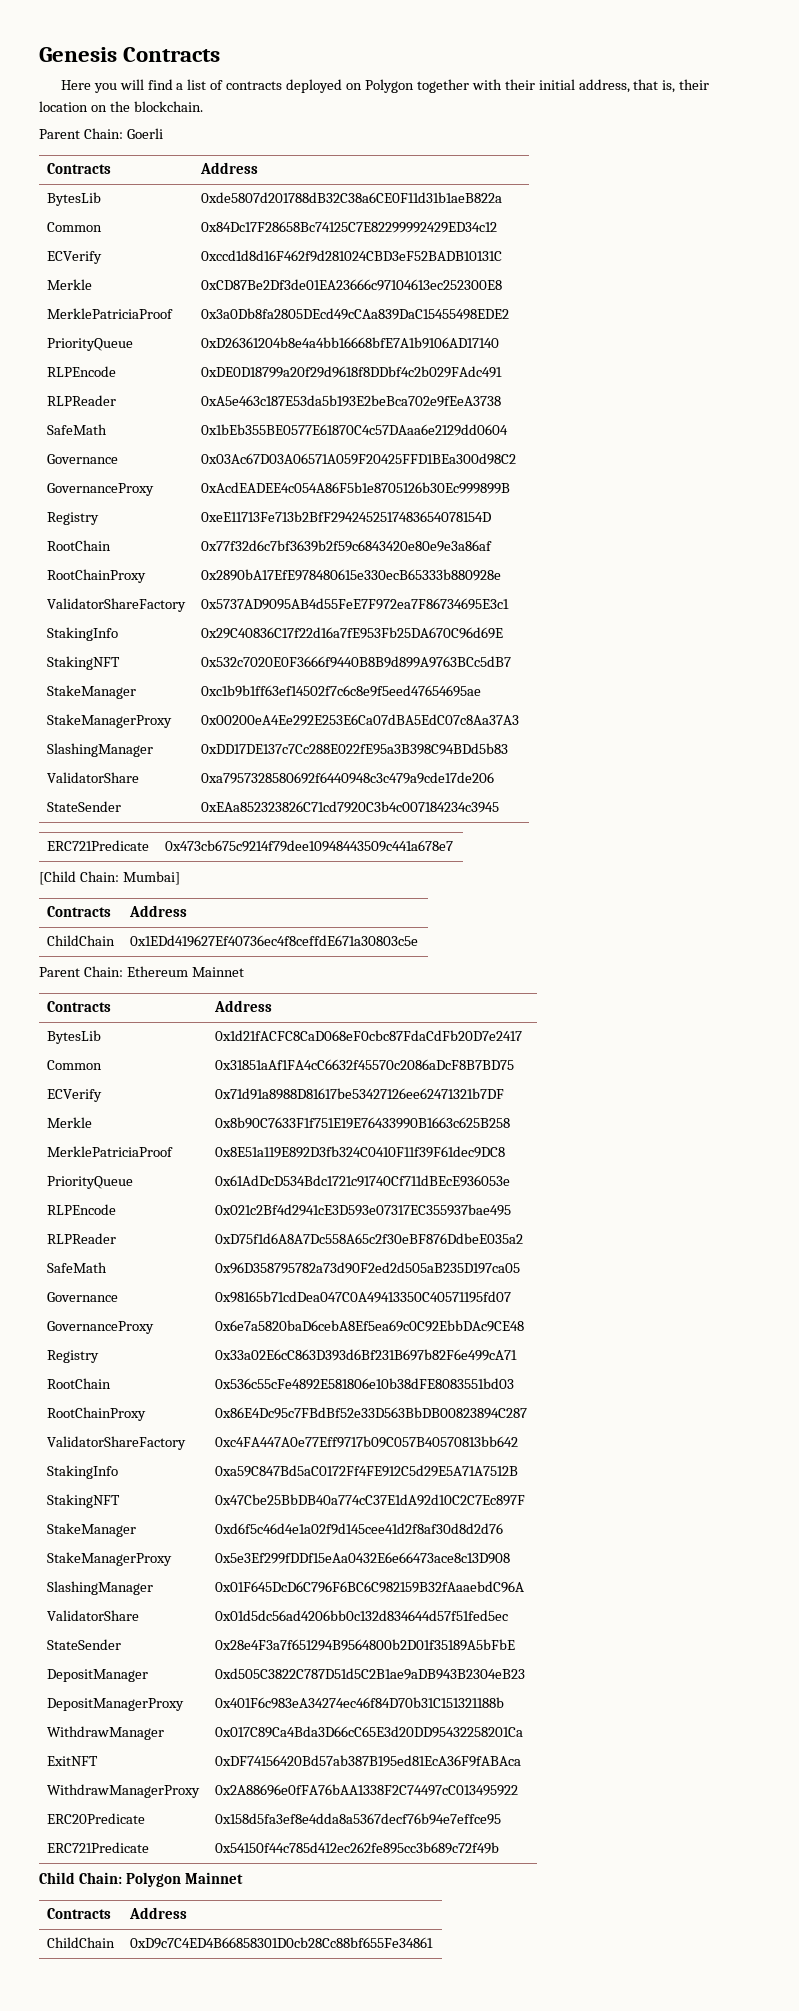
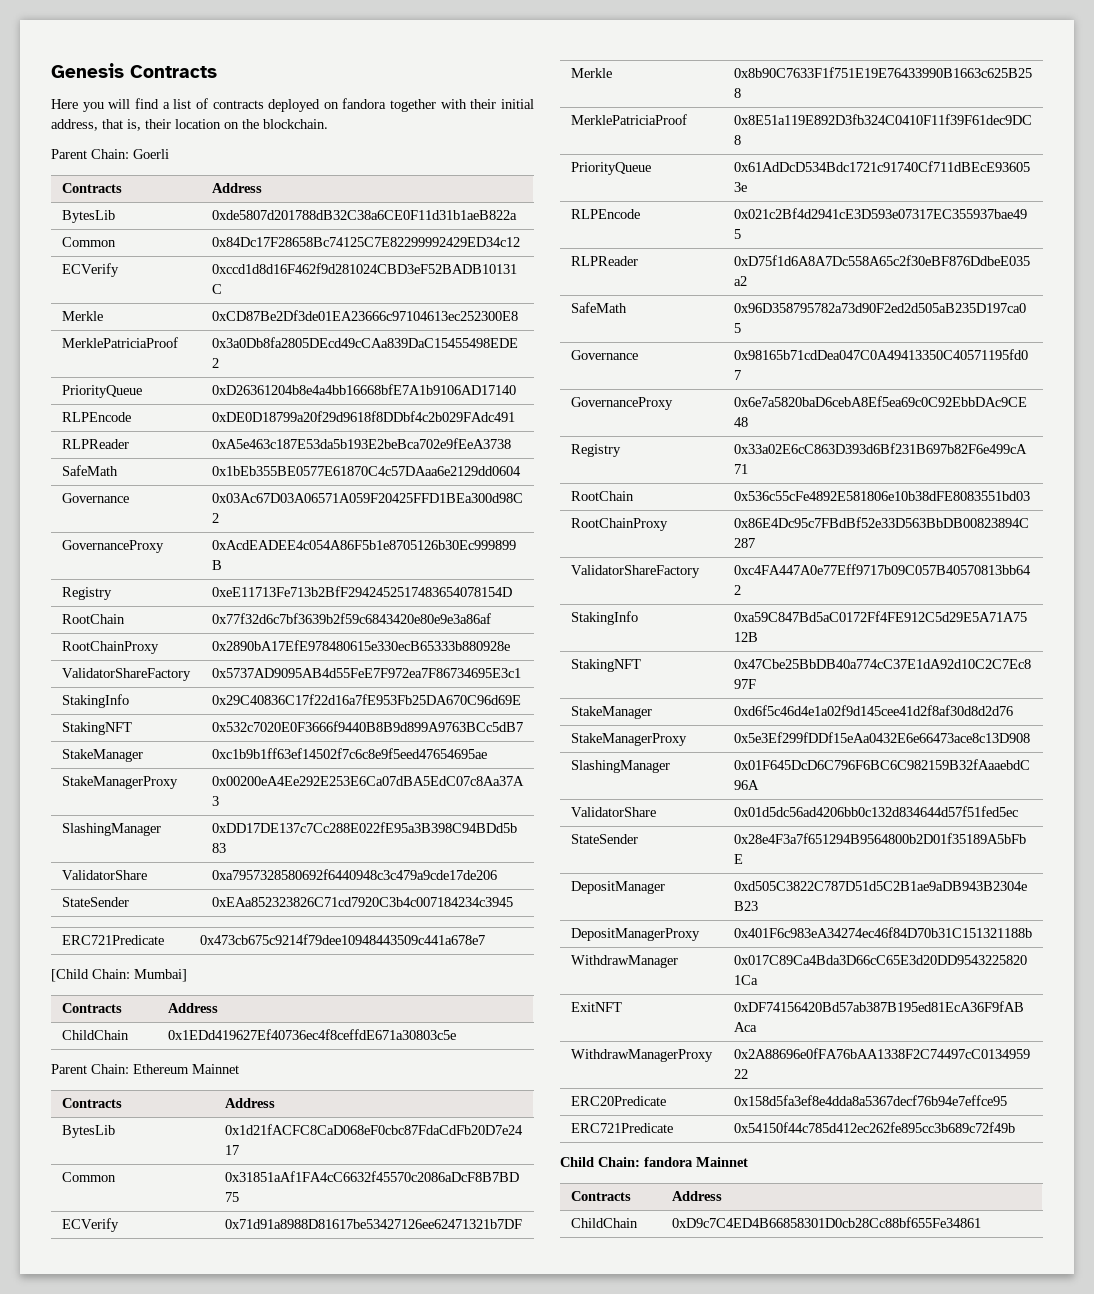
[364,79,414,93] Polygon -> [342,98,387,109] fandora
[125,1872,181,1887] Polygon -> [644,1157,693,1167] fandora

